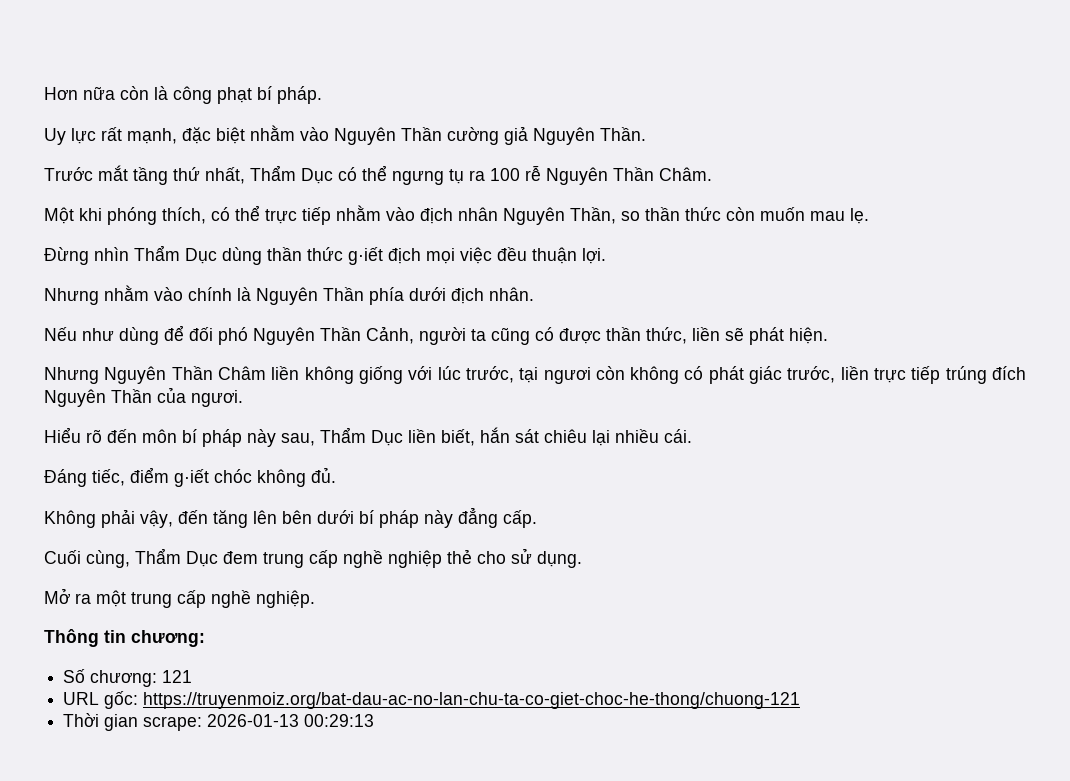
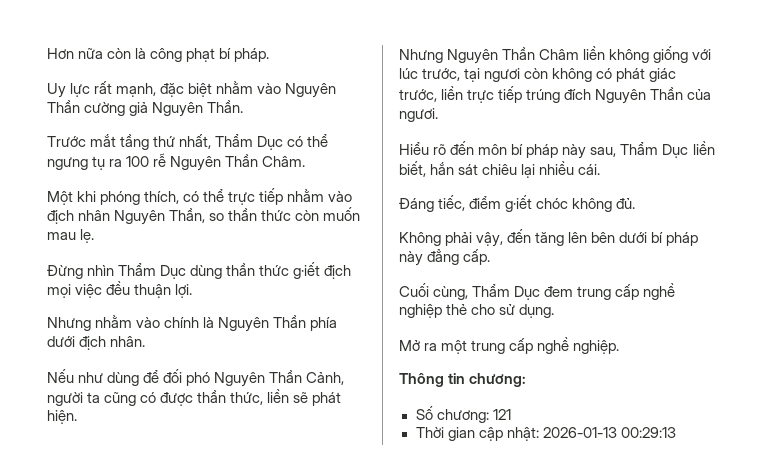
[63,691,801,709] // URL gốc: https://truyenmoiz.org/bat-dau-ac-no-lan-chu-ta-co-giet-choc-he-thong/chuong-121 -> (511, 414) none
[143,716,203,731] scrape: -> [478,427,539,441] cập nhật:

